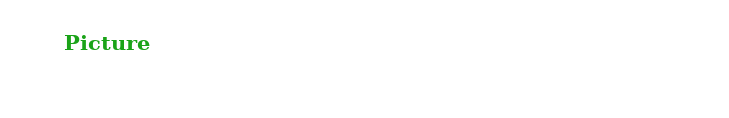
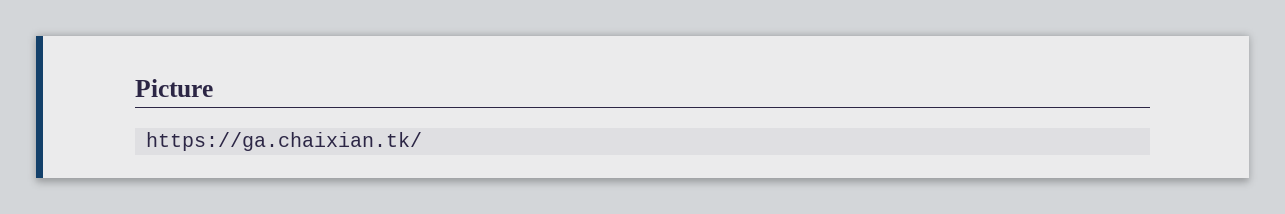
(150, 42) none -> [146,132,423,151] // https://ga.chaixian.tk/

